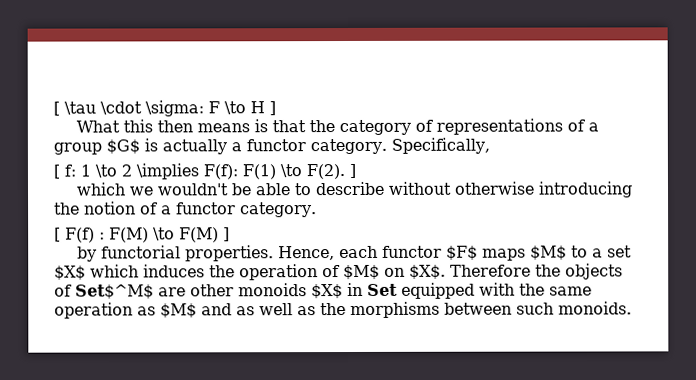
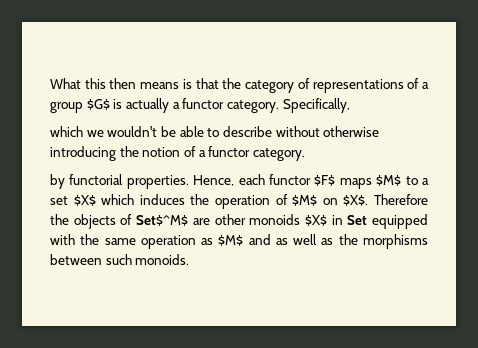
[53,100,276,117] [ \tau \cdot \sigma: F \to H ] // -> (50, 83) none
[53,163,356,180] // [ f: 1 \to 2 \implies F(f): F(1) \to F(2). ] -> (350, 105) none
[54,227,230,243] // [ F(f) : F(M) \to F(M) ] -> (305, 154) none

